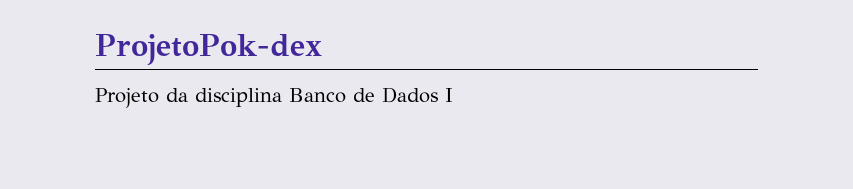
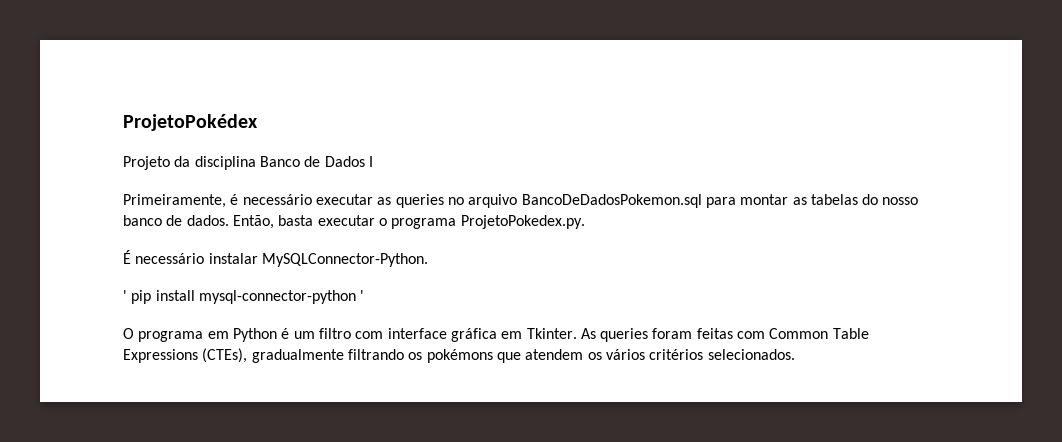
[95,34,322,65] ProjetoPok-dex -> [123,114,258,131] ProjetoPokédex
(453, 95) none -> [123,194,919,208] [123,215,585,229] [123,250,428,267] [123,290,365,304] [123,328,869,342] [123,348,795,363] // Primeiramente, é necessário executar as queries no arquivo BancoDeDadosPokemon.sql para montar as tabelas do nosso banco de dados. Então, basta executar o programa ProjetoPokedex.py. // É necessário instalar MySQLConnector-Python. // ' pip install mysql-connector-python ' // O programa em Python é um filtro com interface gráfica em Tkinter. As queries foram feitas com Common Table Expressions (CTEs), gradualmente filtrando os pokémons que atendem os vários critérios selecionados.

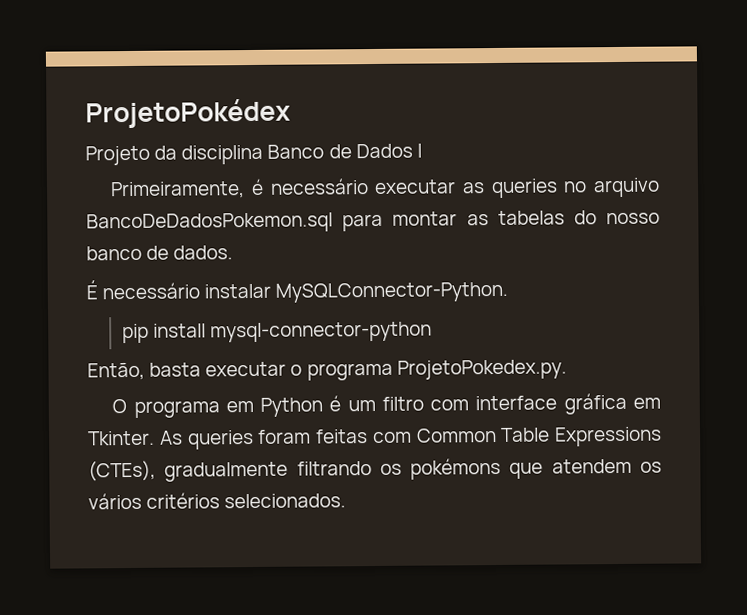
(229, 220) none -> [86,280,509,303] [121,321,433,344] // É necessário instalar MySQLConnector-Python. // pip install mysql-connector-python //
[123,250,428,267] [123,290,365,304] // É necessário instalar MySQLConnector-Python. // ' pip install mysql-connector-python ' -> (567, 369) none

